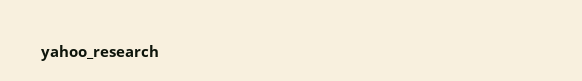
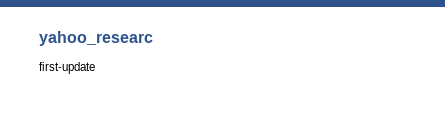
[41,45,159,61] yahoo_research -> [39,31,153,46] [39,62,95,74] yahoo_researc // first-update

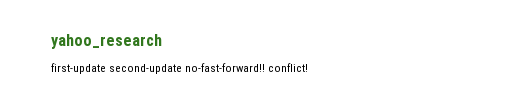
[39,31,153,46] yahoo_researc -> [51,34,162,49] yahoo_research
(95, 68) none -> [109,63,309,74] second-update no-fast-forward!! conflict!

